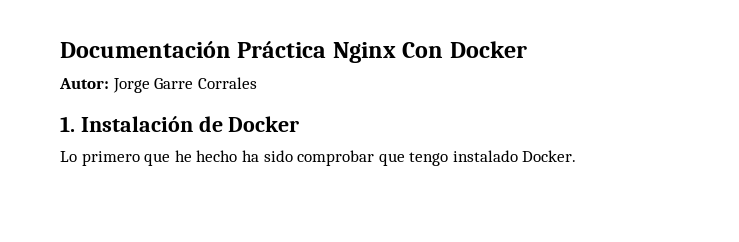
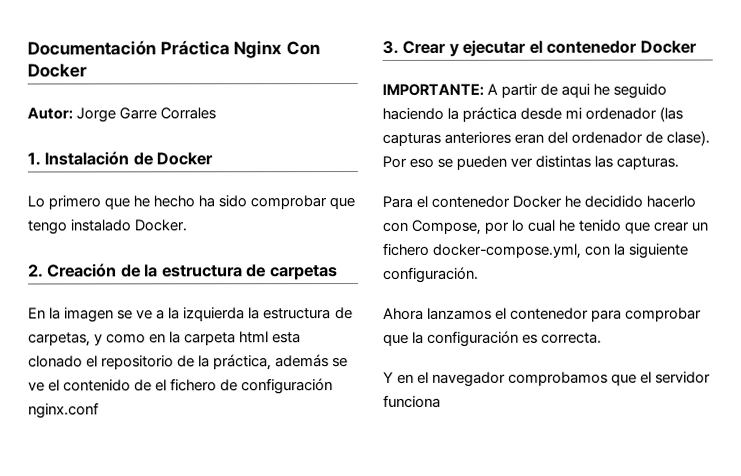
(577, 156) none -> [28,263,338,281] [28,307,353,323] [28,331,302,347] [28,354,349,371] [28,378,334,395] [28,402,99,419] [382,39,697,57] [382,83,668,99] [382,106,684,122] [382,130,711,146] [382,155,680,170] [382,195,697,208] [382,219,709,235] [383,242,690,259] [383,266,479,283] [383,307,703,322] [383,330,603,347] [383,371,712,387] [383,394,441,408] // 2. Creación de la estructura de carpetas // En la imagen se ve a la izquierda la estructura de carpetas, y como en la carpeta html esta clonado el repositorio de la práctica, además se ve el contenido de el fichero de configuración nginx.conf // 3. Crear y ejecutar el contenedor Docker // IMPORTANTE: A partir de aqui he seguido haciendo la práctica desde mi ordenador (las capturas anteriores eran del ordenador de clase). Por eso se pueden ver distintas las capturas. // Para el contenedor Docker he decidido hacerlo con Compose, por lo cual he tenido que crear un fichero docker-compose.yml, con la siguiente configuración. // Ahora lanzamos el contenedor para comprobar que la configuración es correcta. // Y en el navegador comprobamos que el servidor funciona

